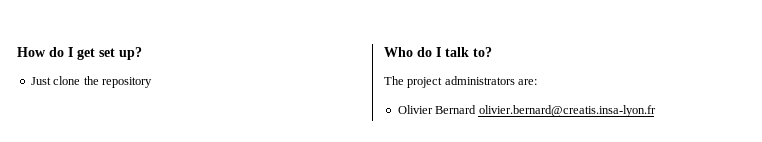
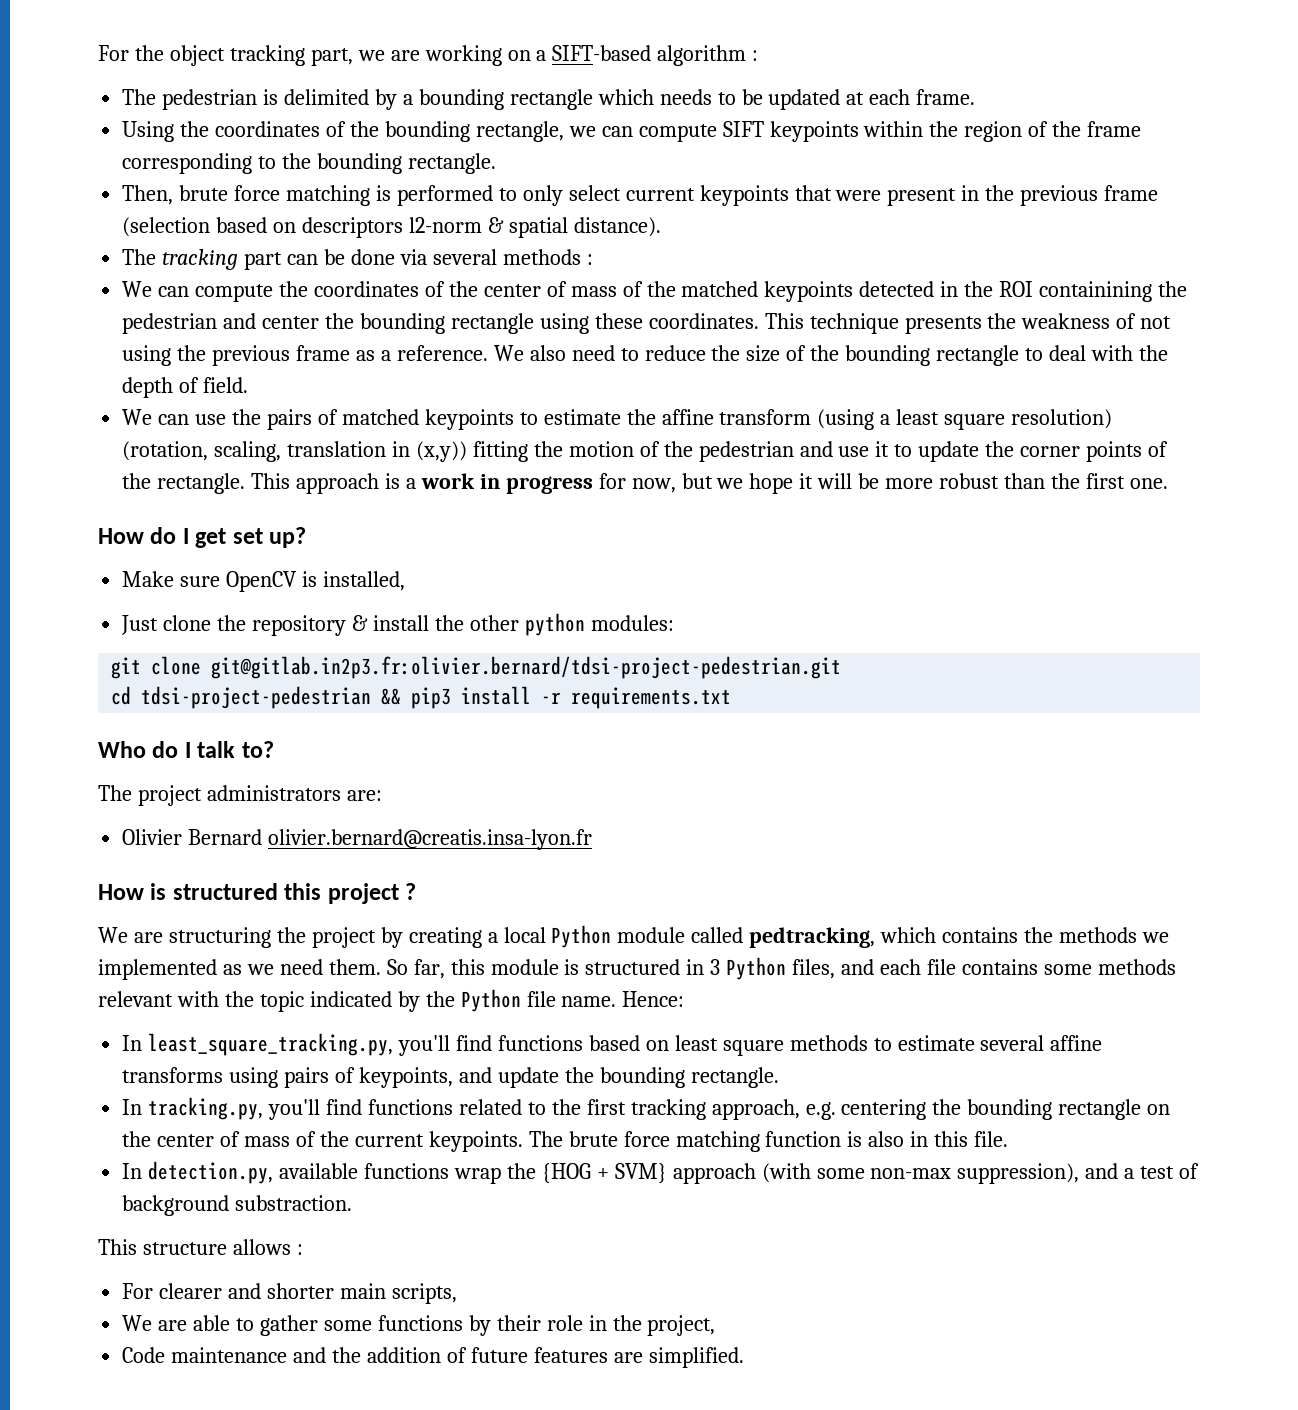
(17, 52) none -> [98,45,759,66] [122,89,976,110] [122,121,1142,142] [122,153,496,174] [122,185,1159,206] [122,217,661,238] [122,249,593,270] [122,281,1188,302] [122,313,1172,334] [122,345,1168,366] [122,377,249,398] [122,409,1113,430] [122,441,1169,462] [122,473,1168,494] For the object tracking part, we are working on a SIFT-based algorithm : // The pedestrian is delimited by a bounding rectangle which needs to be updated at each frame. // Using the coordinates of the bounding rectangle, we can compute SIFT keypoints within the region of the frame corresponding to the bounding rectangle. // Then, brute force matching is performed to only select current keypoints that were present in the previous frame (selection based on descriptors l2-norm & spatial distance). // The tracking part can be done via several methods : // We can compute the coordinates of the center of mass of the matched keypoints detected in the ROI containining the pedestrian and center the bounding rectangle using these coordinates. This technique presents the weakness of not using the previous frame as a reference. We also need to reduce the size of the bounding rectangle to deal with the depth of field. // We can use the pairs of matched keypoints to estimate the affine transform (using a least square resolution) (rotation, scaling, translation in (x,y)) fitting the motion of the pedestrian and use it to update the corner points of the rectangle. This approach is a work in progress for now, but we hope it will be more robust than the first one. //
(142, 53) none -> [122,571,405,592] // Make sure OpenCV is installed,
(152, 82) none -> [351,613,674,636] [111,656,842,679] [111,686,732,709] & install the other python modules: // git clone git@gitlab.in2p3.fr:olivier.bernard/tdsi-project-pedestrian.git // cd tdsi-project-pedestrian && pip3 install -r requirements.txt
(656, 111) none -> [98,883,417,904] [98,925,1169,948] [98,957,1176,980] [98,989,685,1012] [122,1033,1103,1056] [122,1067,779,1088] [122,1097,1171,1120] [122,1131,1009,1152] [122,1161,1200,1184] [122,1195,353,1216] [98,1239,303,1255] [122,1283,457,1304] [122,1315,716,1336] [122,1347,744,1368] // How is structured this project ? // We are structuring the project by creating a local Python module called pedtracking, which contains the methods we implemented as we need them. So far, this module is structured in 3 Python files, and each file contains some methods relevant with the topic indicated by the Python file name. Hence: // In least_square_tracking.py, you'll find functions based on least square methods to estimate several affine transforms using pairs of keypoints, and update the bounding rectangle. // In tracking.py, you'll find functions related to the first tracking approach, e.g. centering the bounding rectangle on the center of mass of the current keypoints. The brute force matching function is also in this file. // In detection.py, available functions wrap the {HOG + SVM} approach (with some non-max suppression), and a test of background substraction. // This structure allows : // For clearer and shorter main scripts, // We are able to gather some functions by their role in the project, // Code maintenance and the addition of future features are simplified.

